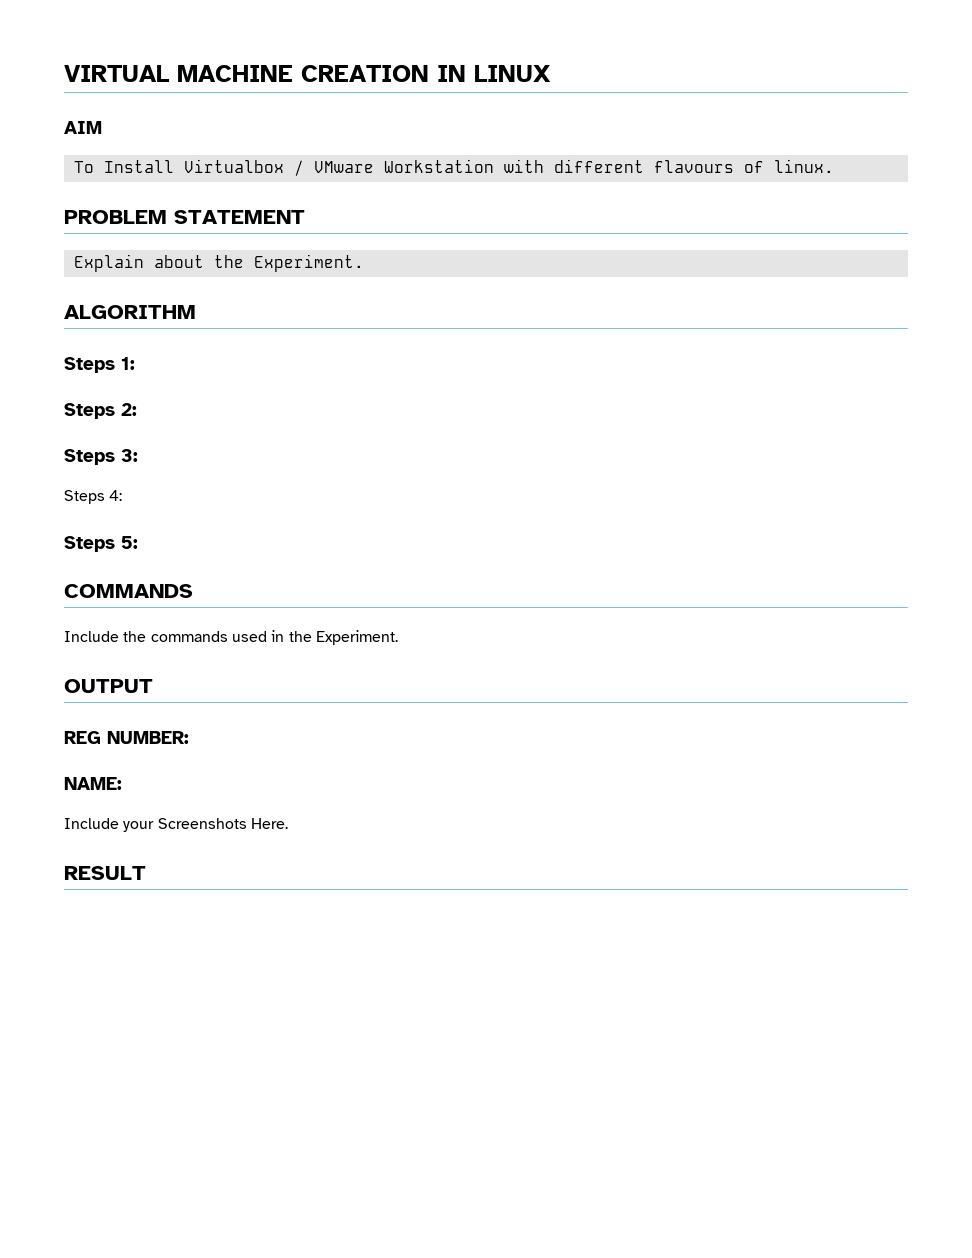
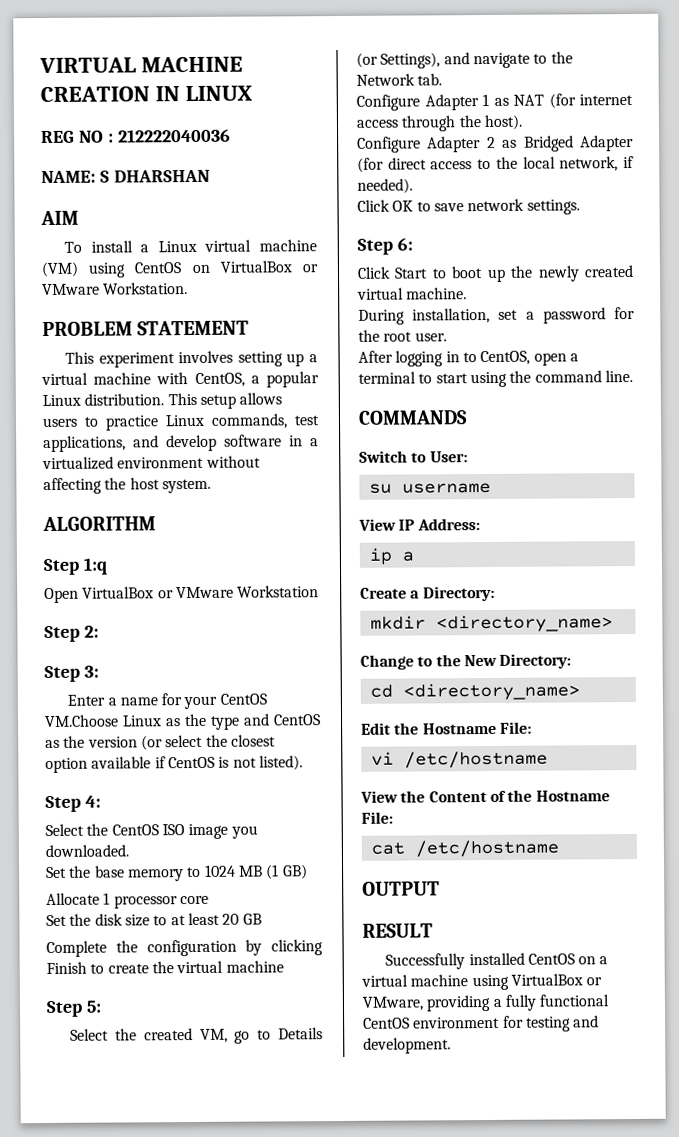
[64,121,102,134] [73,159,834,176] [64,210,305,224] [73,254,364,272] [64,305,196,319] [64,357,135,373] [64,403,115,419] AIM // To Install Virtualbox / VMware Workstation with different flavours of linux. // PROBLEM STATEMENT // Explain about the Experiment. // ALGORITHM // Steps 1: // Steps -> [41,128,231,144] [41,169,210,184] [40,210,79,226] [64,239,318,253] [41,260,318,278] [42,282,189,296] [42,320,250,337] [65,350,319,368] [41,371,319,388] [42,392,283,409] [42,413,320,431] [43,434,319,453] [42,455,261,471] [43,477,211,495] [42,516,156,532] [43,557,108,576] [44,585,320,604] [44,625,80,643] REG NO : 212222040036 // NAME: S DHARSHAN // AIM // To install a Linux virtual machine (VM) using CentOS on VirtualBox or VMware Workstation. // PROBLEM STATEMENT // This experiment involves setting up a virtual machine with CentOS, a popular Linux distribution. This setup allows users to practice Linux commands, test applications, and develop software in a virtualized environment without affecting the host system. // ALGORITHM // Step 1:q // Open VirtualBox or VMware Workstation // Step
[64,449,115,465] Steps -> [44,665,80,683] Step
[64,490,123,504] [64,536,138,552] [64,584,193,598] [64,630,398,645] [64,679,153,693] [64,731,189,744] [64,777,122,790] [64,818,288,832] [64,866,146,880] Steps 4: // Steps 5: // COMMANDS // Include the commands used in the Experiment. // OUTPUT // REG NUMBER: // NAME: // Include your Screenshots Here. // RESULT -> [67,693,267,710] [44,713,321,730] [45,734,276,751] [45,755,303,774] [45,795,101,813] [45,823,258,840] [45,844,129,858] [46,864,308,882] [46,892,209,909] [46,912,262,927] [46,939,323,958] [46,960,284,975] [46,1000,102,1018] [70,1027,323,1044] [356,51,573,69] [356,73,443,86] [356,93,633,111] [356,114,523,132] [357,134,634,153] [357,155,634,173] [357,178,413,194] [357,198,580,215] [357,237,413,255] [357,264,634,282] [357,287,468,300] [358,306,635,325] [358,329,447,342] [358,350,579,367] [358,369,633,388] [358,410,468,425] [359,450,468,463] [368,482,491,494] [358,518,480,531] [368,547,414,565] [360,585,495,602] [369,614,613,633] [360,653,572,670] [369,682,580,701] [361,721,532,735] [370,750,548,769] [360,789,610,803] [361,811,393,824] [370,839,559,858] [362,881,440,896] [362,923,433,938] [385,952,609,970] [361,973,603,991] [362,994,610,1012] [363,1015,600,1032] [363,1037,451,1054] Enter a name for your CentOS VM.Choose Linux as the type and CentOS as the version (or select the closest option available if CentOS is not listed). // Step 4: // Select the CentOS ISO image you downloaded. // Set the base memory to 1024 MB (1 GB) // Allocate 1 processor core // Set the disk size to at least 20 GB // Complete the configuration by clicking Finish to create the virtual machine // Step 5: // Select the created VM, go to Details (or Settings), and navigate to the Network tab. // Configure Adapter 1 as NAT (for internet access through the host). // Configure Adapter 2 as Bridged Adapter (for direct access to the local network, if needed). // Click OK to save network settings. // Step 6: // Click Start to boot up the newly created virtual machine. // During installation, set a password for the root user. // After logging in to CentOS, open a terminal to start using the command line. // COMMANDS // Switch to User: // su username // View IP Address: // ip a // Create a Directory: // mkdir <directory_name> // Change to the New Directory: // cd <directory_name> // Edit the Hostname File: // vi /etc/hostname // View the Content of the Hostname File: // cat /etc/hostname // OUTPUT // RESULT // Successfully installed CentOS on a virtual machine using VirtualBox or VMware, providing a fully functional CentOS environment for testing and development.

